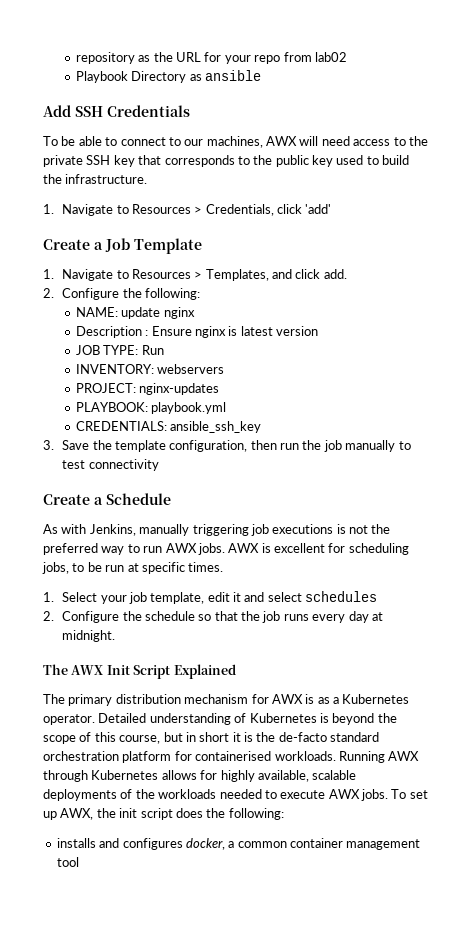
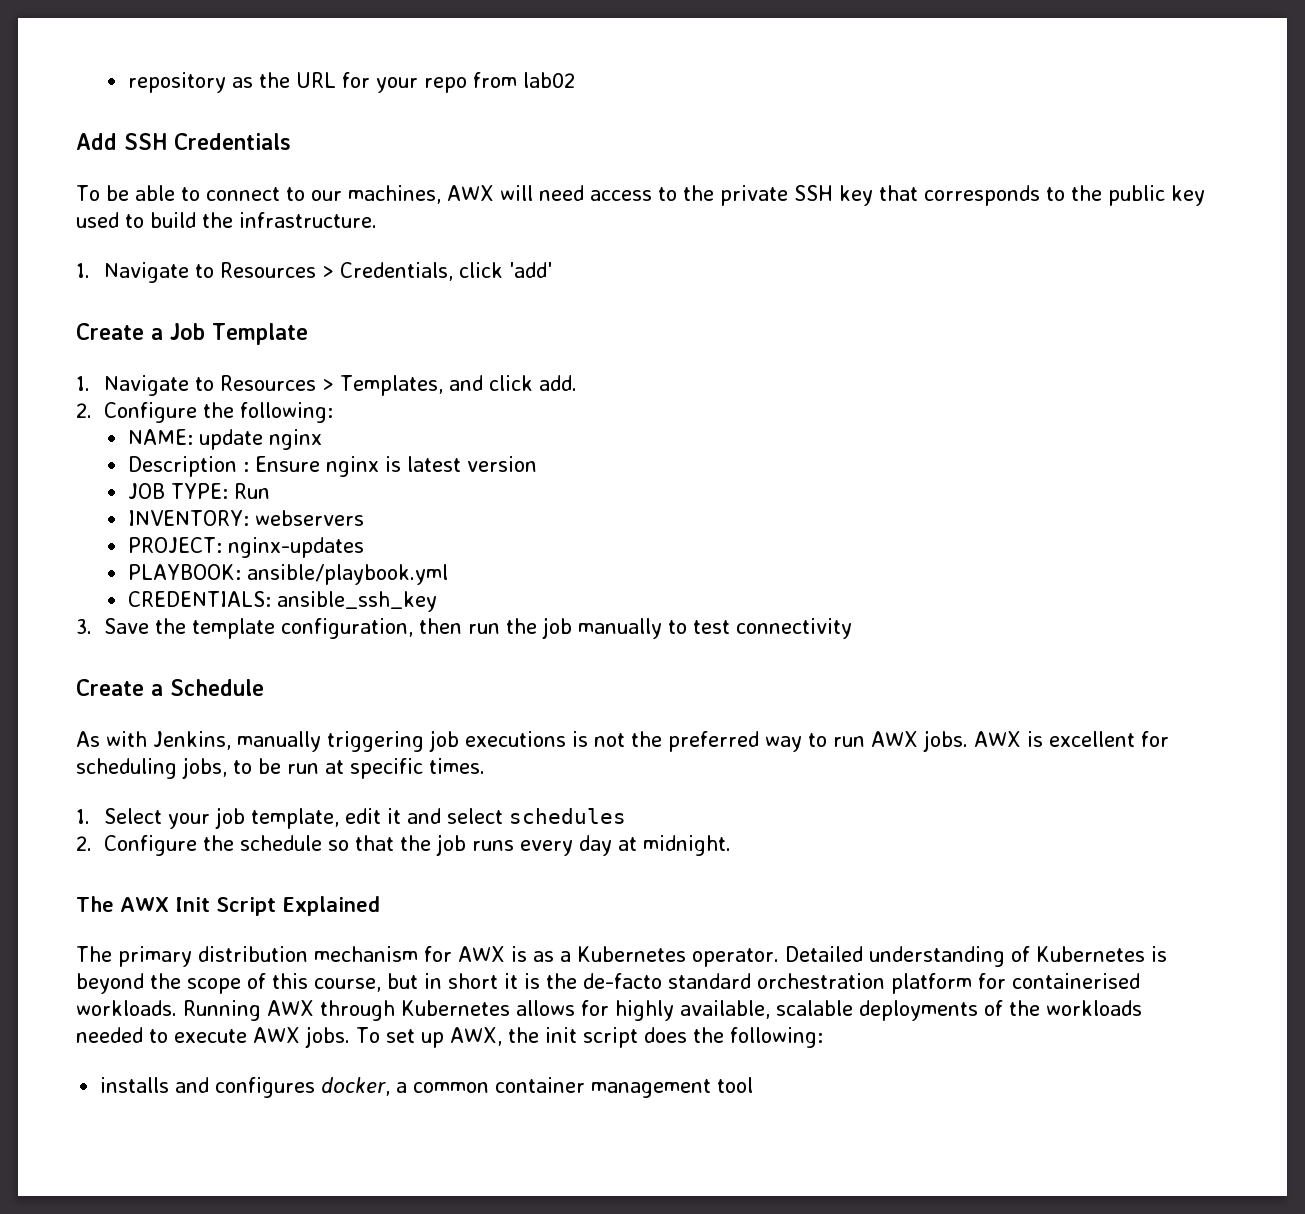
[75,70,262,83] // Playbook Directory as ansible -> (575, 80) none
[151,402,227,414] playbook.yml -> [246,564,448,585] ansible/playbook.yml

